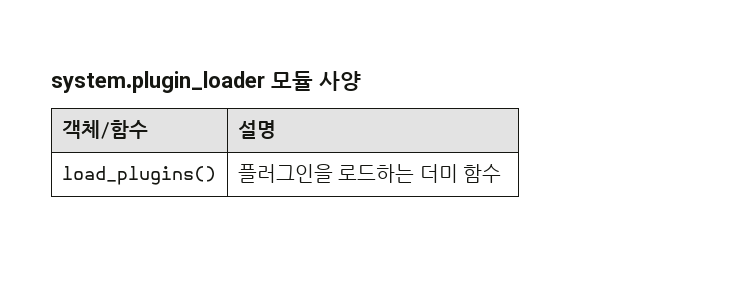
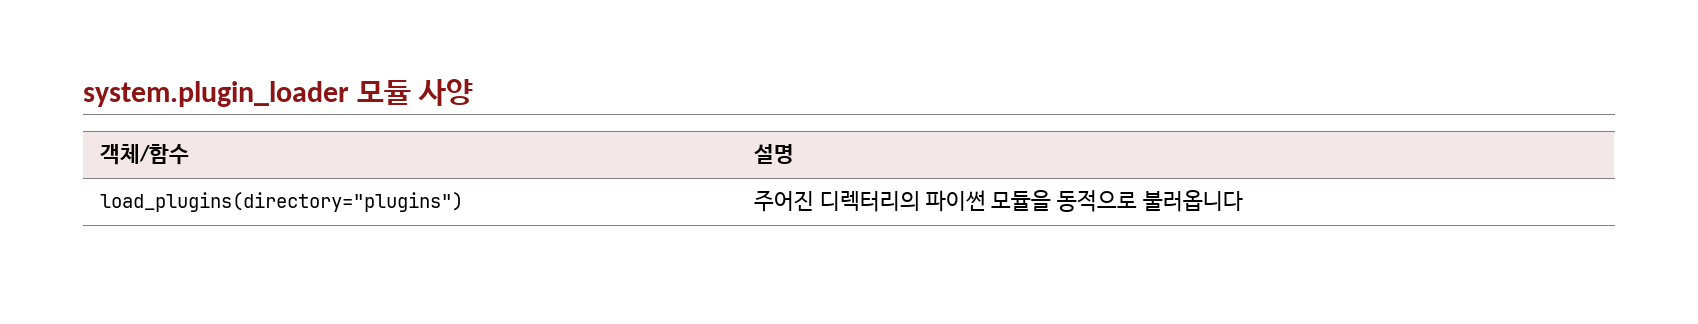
[61,166,216,185] [237,164,502,183] load_plugins() | 플러그인을 로드하는 더미 함수 -> [99,192,463,212] [753,190,1243,212] load_plugins(directory="plugins") | 주어진 디렉터리의 파이썬 모듈을 동적으로 불러옵니다

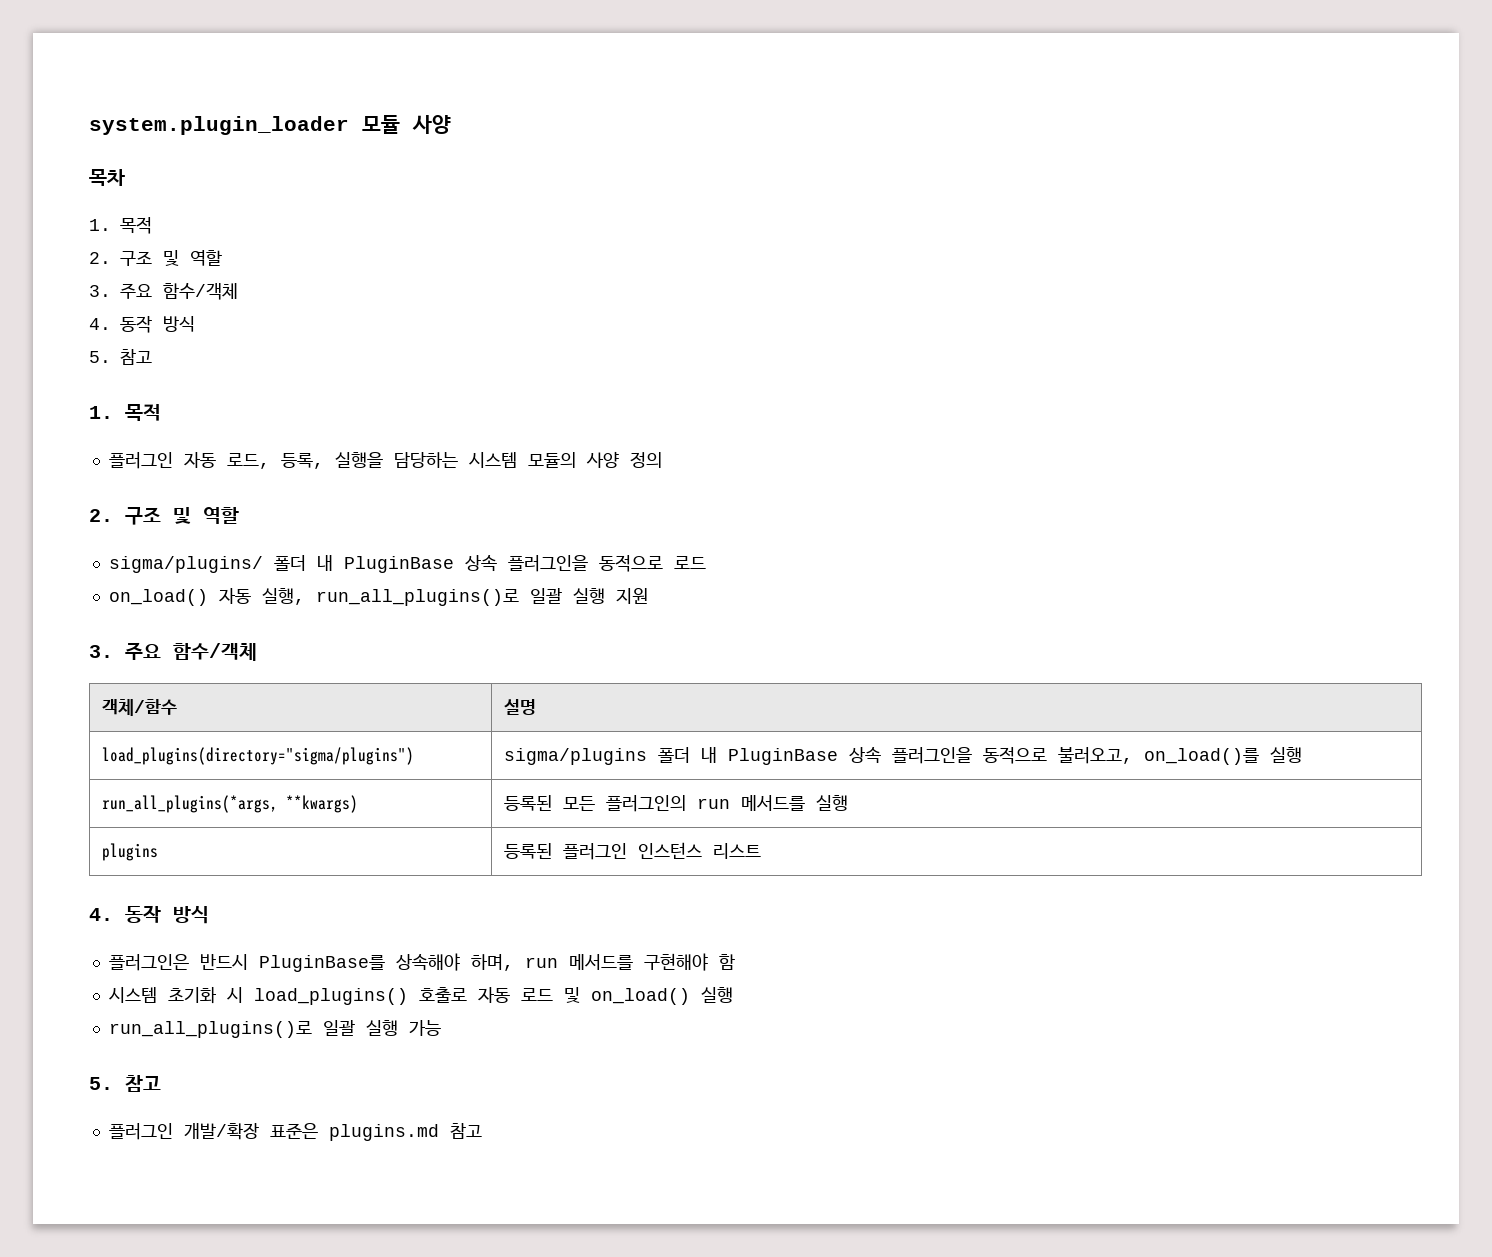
[99,144,189,165] [753,144,794,164] [99,192,463,212] [753,190,1243,212] // 객체/함수 | 설명 // load_plugins(directory="plugins") | 주어진 디렉터리의 파이썬 모듈을 동적으로 불러옵니다 -> [89,169,125,186] [89,217,152,234] [89,250,222,266] [89,283,238,300] [89,315,195,333] [89,349,152,365] [89,404,161,421] [108,451,662,469] [89,507,239,525] [108,555,706,573] [108,588,648,606] [89,642,257,661] [101,699,177,716] [503,699,536,715] [101,747,414,765] [503,747,1302,765] [101,795,358,813] [503,795,848,812] [101,843,158,861] [503,842,761,860] [89,905,209,924] [108,953,735,972] [108,986,733,1005] [108,1020,441,1038] [89,1075,161,1092] [108,1123,482,1141] // 목차 // 1. 목적 // 2. 구조 및 역할 // 3. 주요 함수/객체 // 4. 동작 방식 // 5. 참고 // 1. 목적 // 플러그인 자동 로드, 등록, 실행을 담당하는 시스템 모듈의 사양 정의 // 2. 구조 및 역할 // sigma/plugins/ 폴더 내 PluginBase 상속 플러그인을 동적으로 로드 // on_load() 자동 실행, run_all_plugins()로 일괄 실행 지원 // 3. 주요 함수/객체 // 객체/함수 | 설명 // load_plugins(directory="sigma/plugins") | sigma/plugins 폴더 내 PluginBase 상속 플러그인을 동적으로 불러오고, on_load()를 실행 // run_all_plugins(*args, **kwargs) | 등록된 모든 플러그인의 run 메서드를 실행 // plugins | 등록된 플러그인 인스턴스 리스트 // 4. 동작 방식 // 플러그인은 반드시 PluginBase를 상속해야 하며, run 메서드를 구현해야 함 // 시스템 초기화 시 load_plugins() 호출로 자동 로드 및 on_load() 실행 // run_all_plugins()로 일괄 실행 가능 // 5. 참고 // 플러그인 개발/확장 표준은 plugins.md 참고

